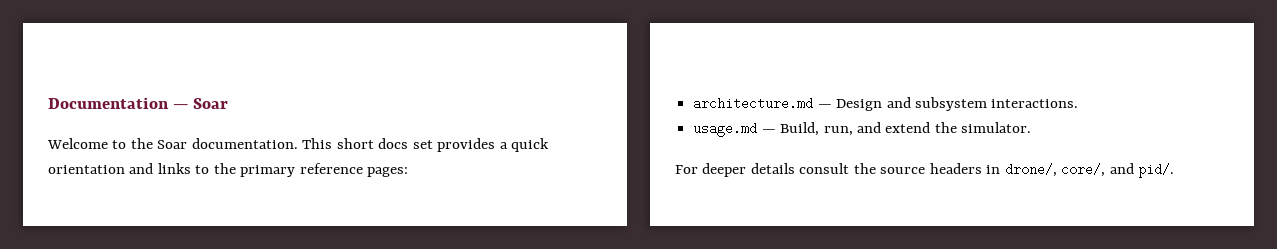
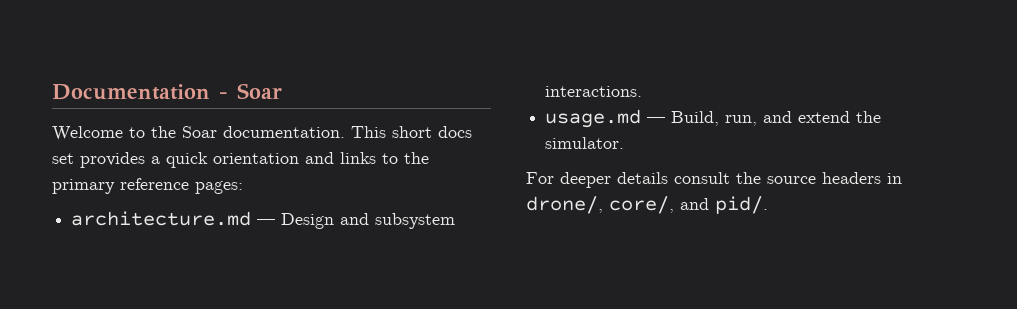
[173,104,189,109] — -> [219,92,228,99] -

